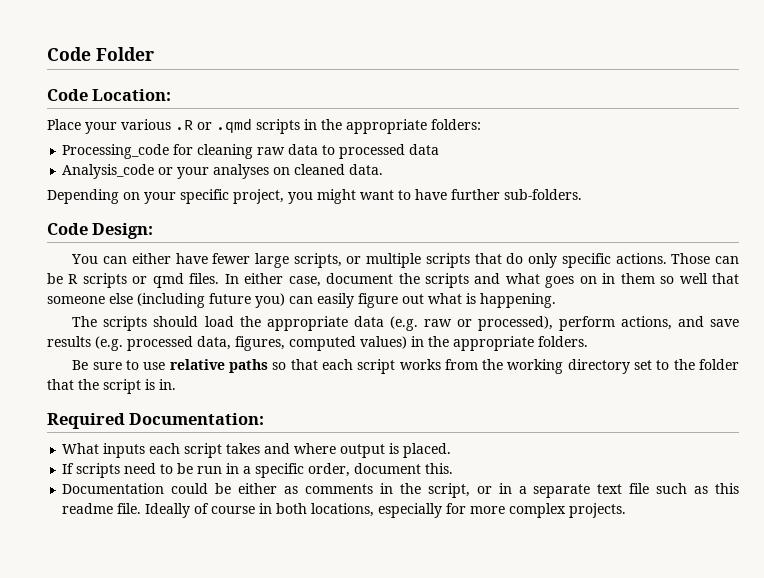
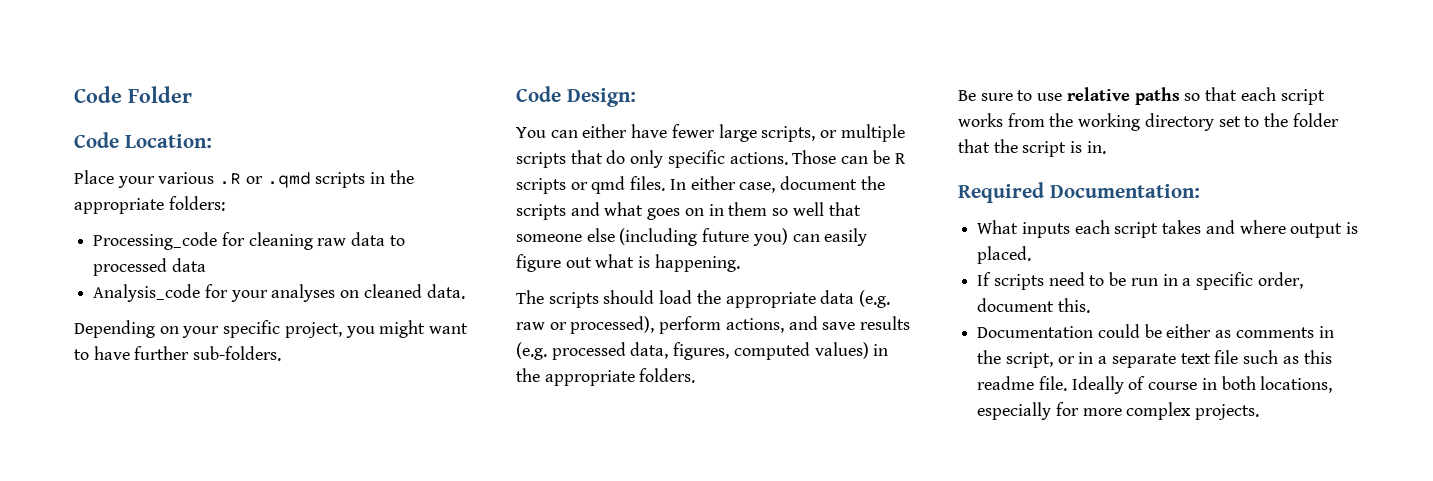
[158,167,174,175] or -> [204,284,228,298] for

